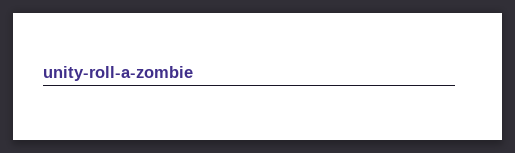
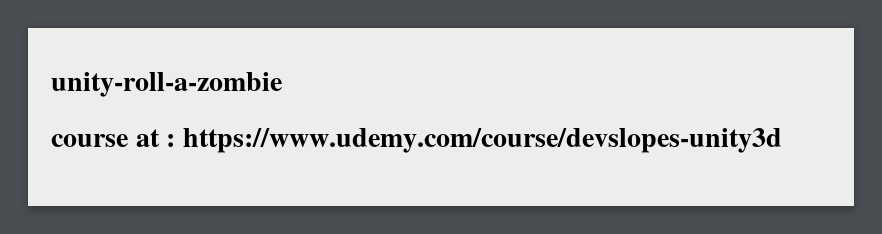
(193, 73) none -> [51,128,782,153] // course at : https://www.udemy.com/course/devslopes-unity3d

